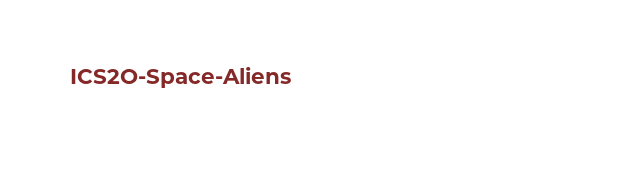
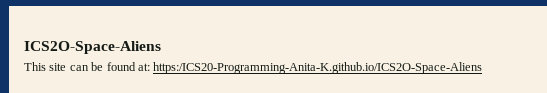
(291, 77) none -> [24,62,483,74] // This site can be found at: https:/ICS20-Programming-Anita-K.github.io/ICS2O-Space-Aliens

